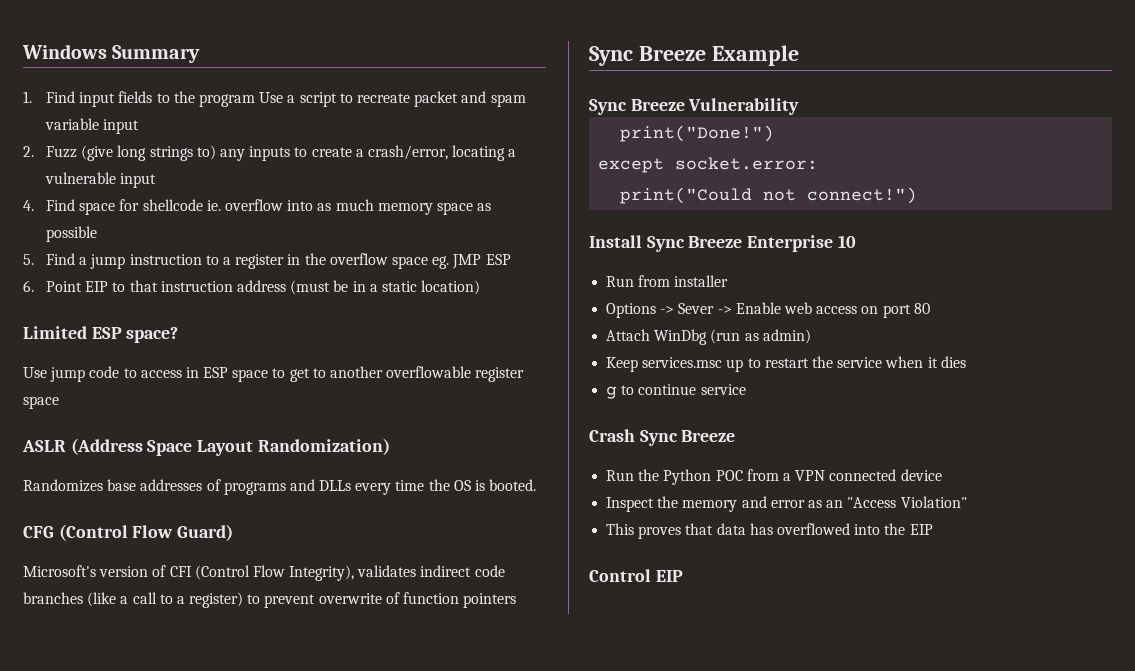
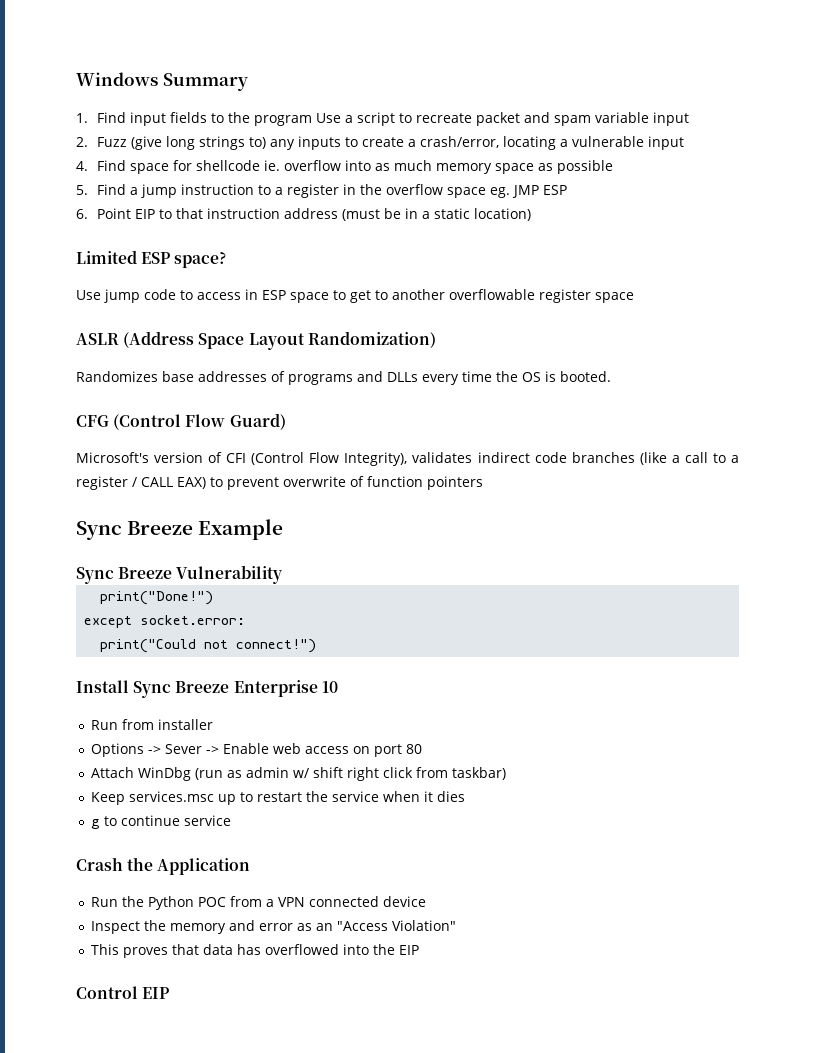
[189,592,244,608] register) -> [76,476,206,490] register / CALL EAX)
[762,329,811,344] admin) -> [246,767,507,781] admin w/ shift right click from taskbar)
[639,430,736,446] Sync Breeze -> [127,857,251,875] the Application

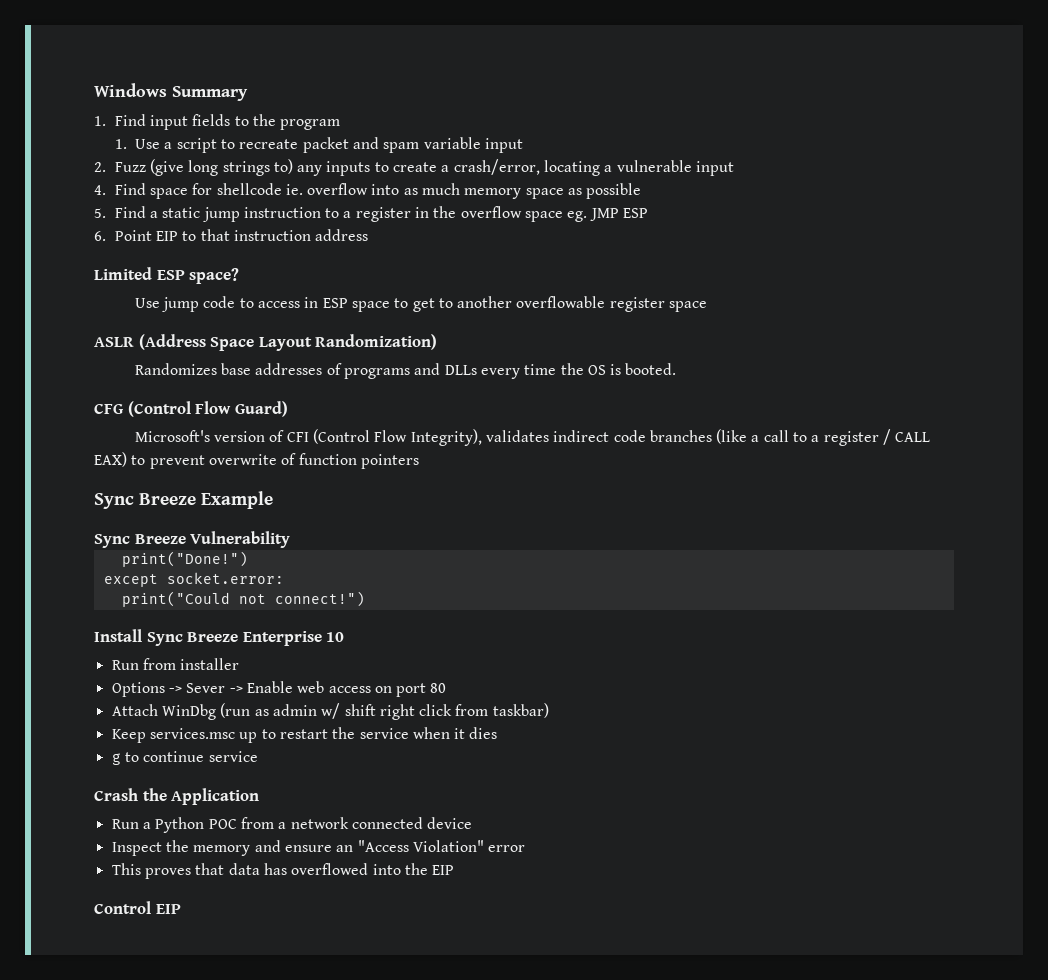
(313, 120) none -> [114,139,127,149] // 1.
(139, 191) none -> [162,207,201,218] static
[342,208,532,221] (must be in a static location) -> (369, 235) none
[122,896,145,907] the -> [142,822,151,829] a
[278,897,306,907] VPN -> [290,817,349,829] network
[259,923,313,931] error as -> [284,845,332,852] ensure
(457, 925) none -> [488,845,526,852] error

